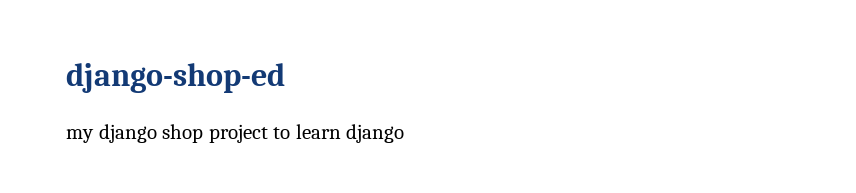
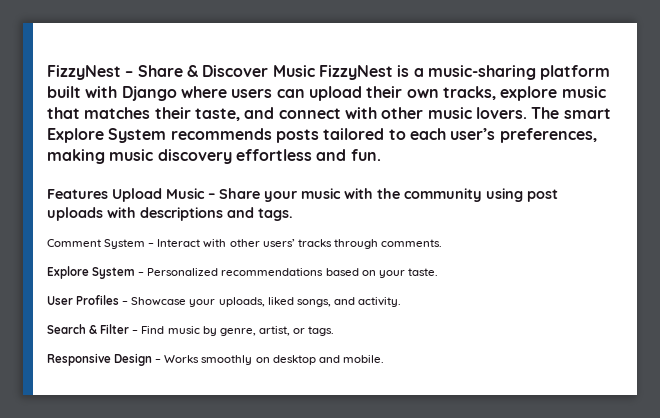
[66,63,285,93] [66,124,405,143] django-shop-ed // my django shop project to learn django -> [47,65,611,80] [47,86,606,101] [47,107,611,121] [47,128,597,143] [47,149,381,164] [47,188,558,202] [47,207,293,221] [47,239,442,249] [47,266,438,279] [47,295,401,307] [47,324,335,336] [47,353,384,366] FizzyNest – Share & Discover Music FizzyNest is a music-sharing platform built with Django where users can upload their own tracks, explore music that matches their taste, and connect with other music lovers. The smart Explore System recommends posts tailored to each user’s preferences, making music discovery effortless and fun. // Features Upload Music – Share your music with the community using post uploads with descriptions and tags. // Comment System – Interact with other users’ tracks through comments. // Explore System – Personalized recommendations based on your taste. // User Profiles – Showcase your uploads, liked songs, and activity. // Search & Filter – Find music by genre, artist, or tags. // Responsive Design – Works smoothly on desktop and mobile.

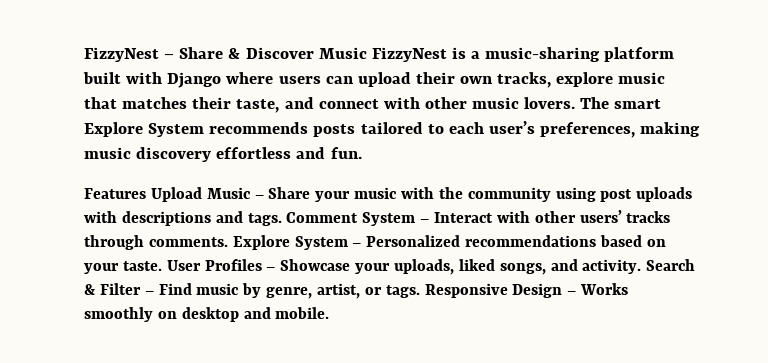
(293, 214) // -> (282, 219) none
(442, 243) // -> (228, 242) none
(438, 272) // -> (162, 266) none
(401, 302) // -> (642, 266) none
(335, 331) // -> (420, 291) none

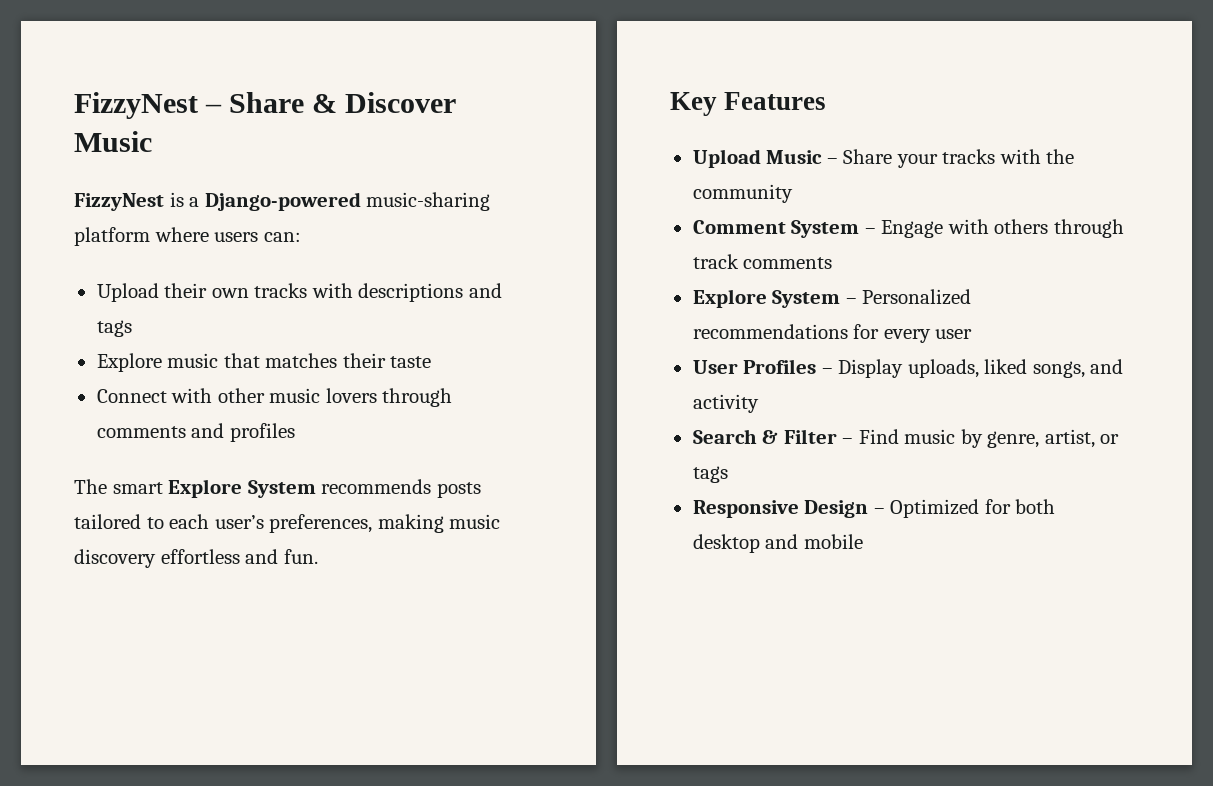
(367, 53) none -> (152, 141) //
(481, 55) none -> [204,192,361,211] Django-powered
[83,72,666,88] [84,97,576,113] built with Django where users can upload their own tracks, explore music that matches their taste, and connect with other music lovers. -> [154,227,301,242] [96,283,502,302] [96,320,132,337] [96,353,432,372] [96,388,453,407] [96,423,295,442] where users can: // Upload their own tracks with descriptions and tags // Explore music that matches their taste // Connect with other music lovers through comments and profiles //
(362, 153) none -> [670,92,717,116] Key
(146, 193) none -> (827, 101) //
[354,187,397,199] music -> [942,149,996,164] tracks
[555,187,693,202] [84,210,671,226] [84,235,228,250] using post uploads with descriptions and tags. Comment System – Interact with other users’ tracks through comments. -> [692,219,1124,238] [692,254,833,269] // Comment System – Engage with others through track comments //
[600,235,666,247] [84,261,162,274] based on your taste. -> [853,324,973,343] for every user //
[280,259,391,274] Showcase your -> [838,359,904,378] Display
[582,259,642,274] activity. -> [692,394,759,413] activity //
[385,285,420,298] tags. -> [692,466,728,483] tags //
[580,283,629,295] [84,307,177,322] Works smoothly on -> [890,499,1056,518] Optimized for both
[275,307,330,319] mobile. -> [803,534,863,549] mobile

